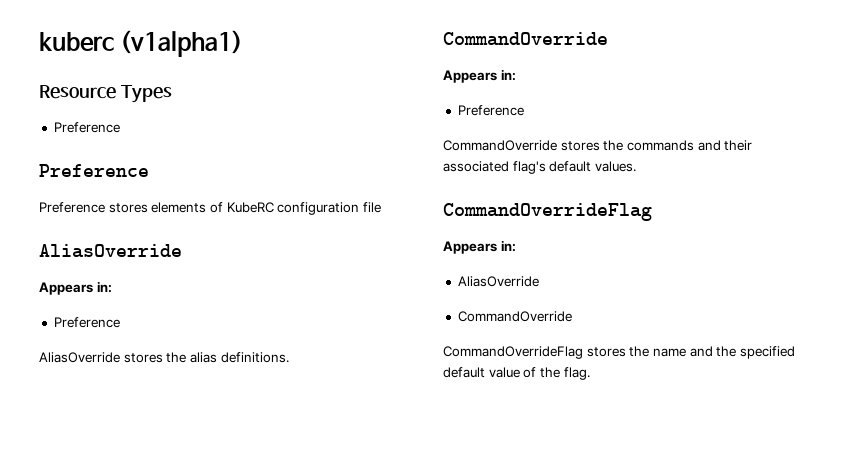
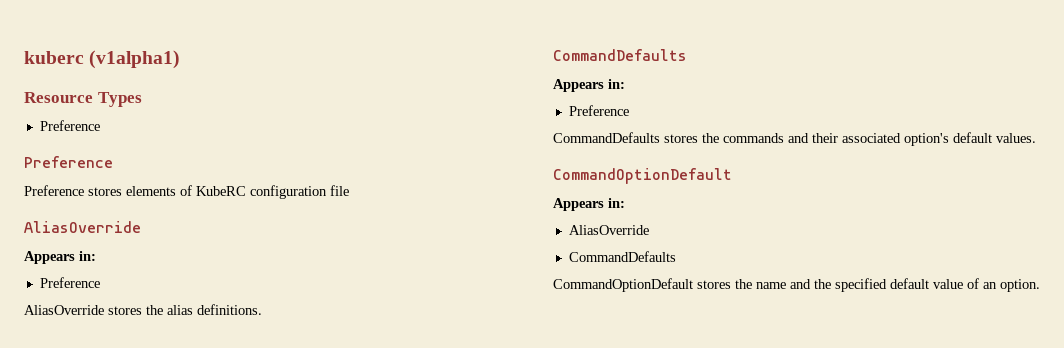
[443,32,608,46] [443,69,516,83] [457,105,524,116] [443,140,557,151] CommandOverride // Appears in: // Preference // CommandOverride -> [553,49,687,61] [553,79,625,92] [568,105,629,116] [553,132,660,143] CommandDefaults // Appears in: // Preference // CommandDefaults
[512,161,546,174] flag's -> [904,133,949,146] option's
[443,203,652,221] CommandOverrideFlag -> [553,168,732,184] CommandOptionDefault
[457,311,572,322] [443,346,583,359] CommandOverride // CommandOverrideFlag -> [568,251,676,262] [553,278,693,292] CommandDefaults // CommandOptionDefault
[539,367,590,380] the flag. -> [983,279,1040,292] an option.

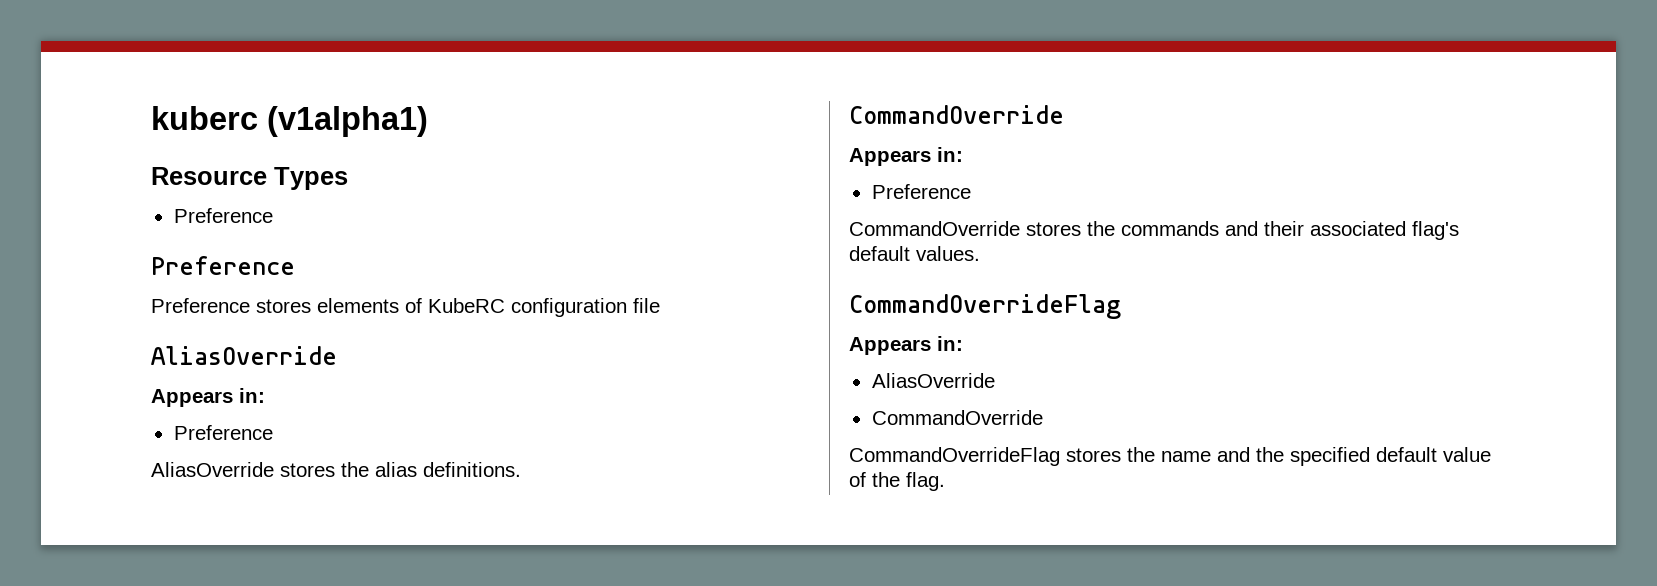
[553,49,687,61] [553,79,625,92] [568,105,629,116] [553,132,660,143] CommandDefaults // Appears in: // Preference // CommandDefaults -> [849,105,1064,124] [849,147,963,166] [871,184,971,199] [849,221,1020,236] CommandOverride // Appears in: // Preference // CommandOverride
[904,133,949,146] option's -> [1412,221,1459,240] flag's
[553,168,732,184] CommandOptionDefault -> [849,294,1121,319] CommandOverrideFlag
[568,251,676,262] [553,278,693,292] CommandDefaults // CommandOptionDefault -> [871,410,1043,425] [849,447,1060,466] CommandOverride // CommandOverrideFlag
[983,279,1040,292] an option. -> [872,472,945,491] the flag.

